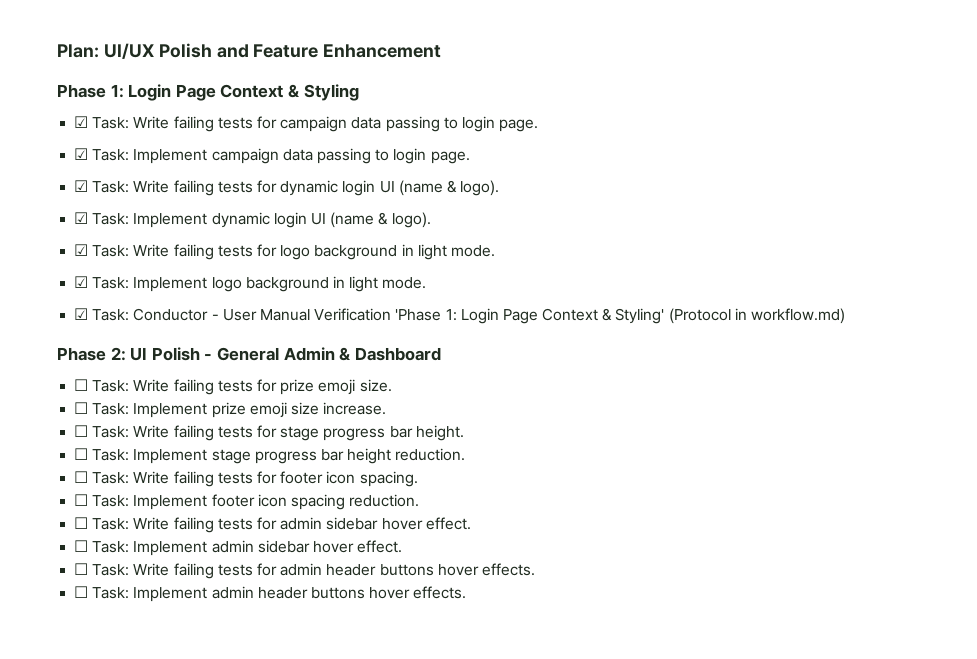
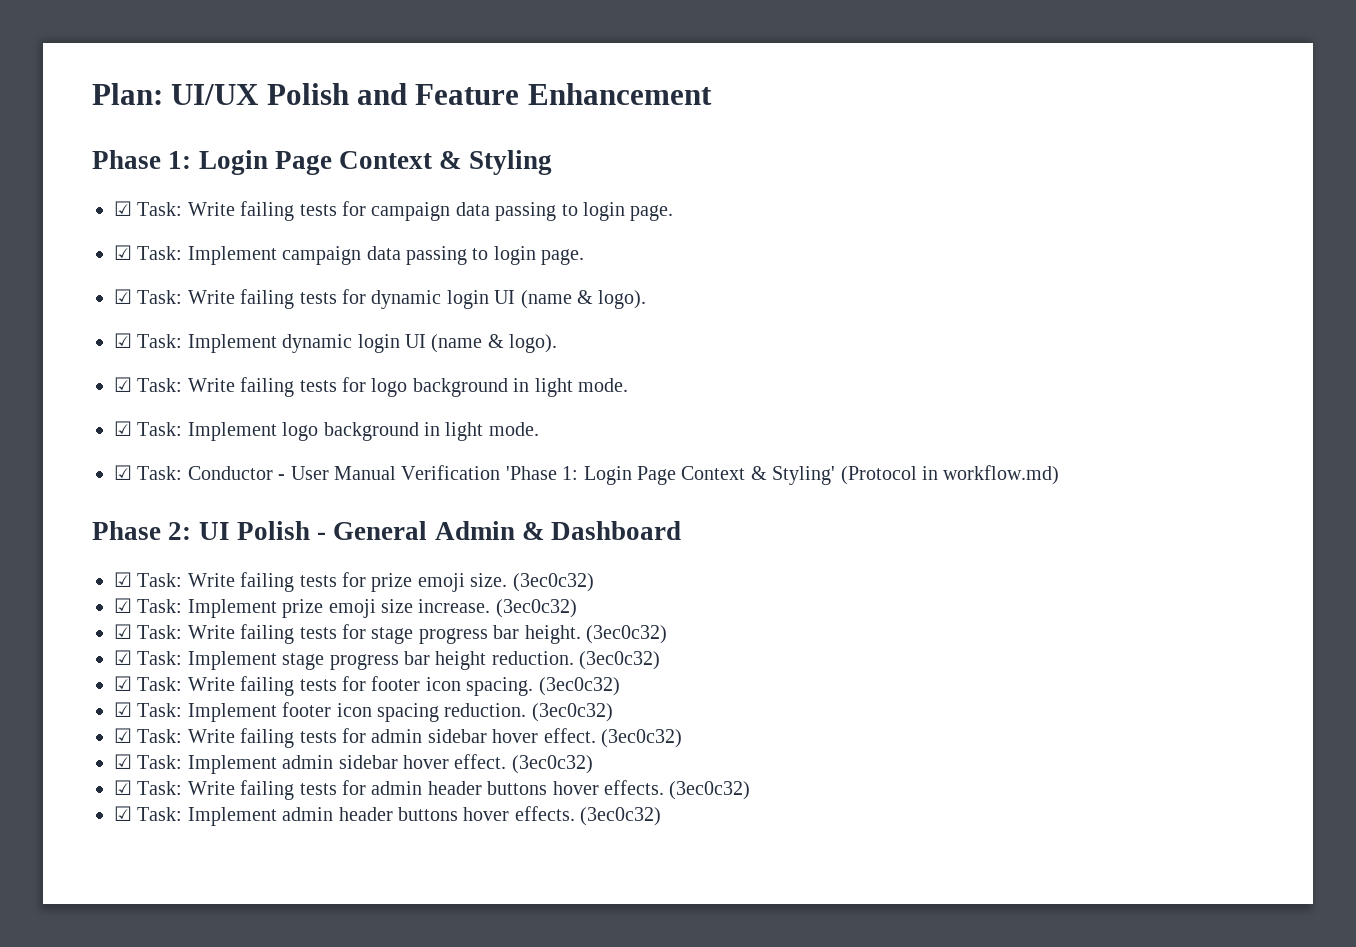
[74,379,89,391] ☐ -> [114,572,132,587] ☑
[74,402,89,414] // ☐ -> [512,573,594,592] [114,598,132,613] (3ec0c32) // ☑
[74,425,89,437] // ☐ -> [495,599,577,618] [114,624,132,639] (3ec0c32) // ☑
[74,448,89,460] // ☐ -> [585,625,667,644] [114,650,132,665] (3ec0c32) // ☑
[74,471,89,483] // ☐ -> [579,651,661,670] [114,676,132,691] (3ec0c32) // ☑
[74,494,89,506] // ☐ -> [538,677,620,696] [114,702,132,717] (3ec0c32) // ☑
[74,517,89,529] // ☐ -> [531,703,613,722] [114,728,132,743] (3ec0c32) // ☑
[74,540,89,552] // ☐ -> [600,729,682,748] [114,754,132,769] (3ec0c32) // ☑
[74,563,89,575] // ☐ -> [511,755,593,774] [114,780,132,795] (3ec0c32) // ☑
[74,586,89,598] // ☐ -> [669,781,751,800] [114,806,132,821] (3ec0c32) // ☑
(467, 592) none -> [580,807,662,826] (3ec0c32)

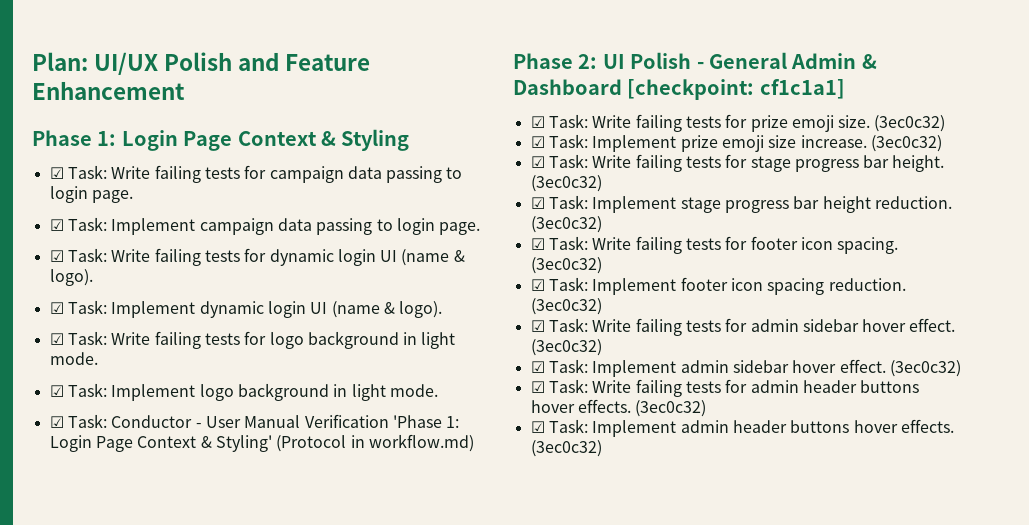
(682, 530) none -> [627,79,845,100] [checkpoint: cf1c1a1]

